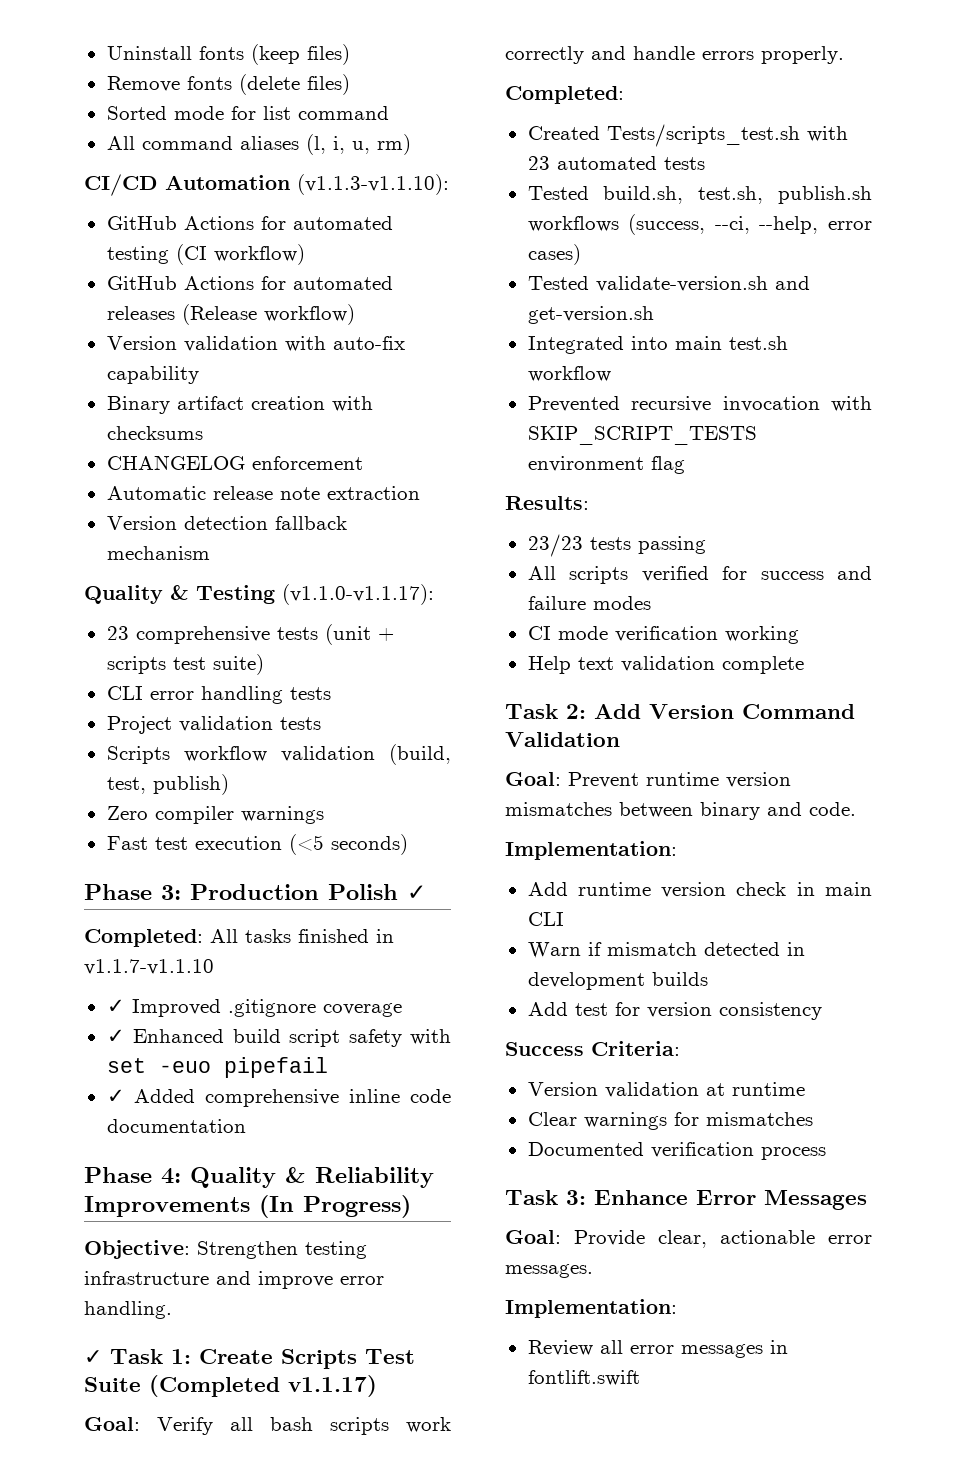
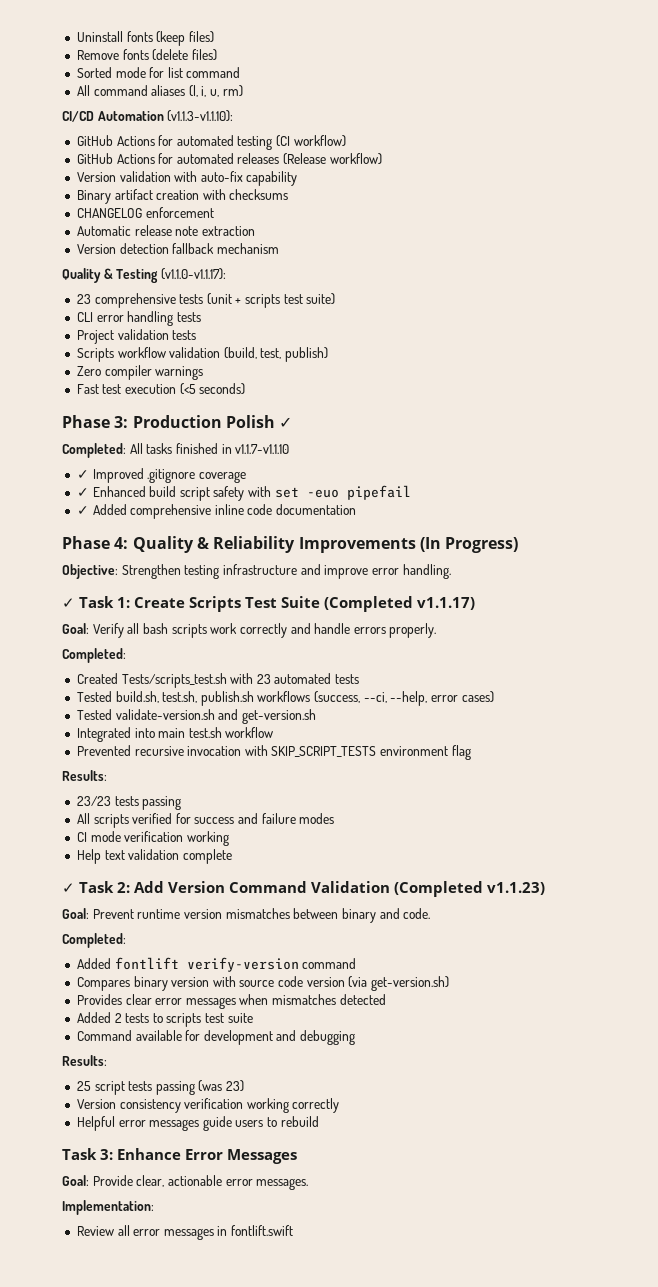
(804, 665) none -> [62,883,75,893] ✓
(620, 739) none -> [394,881,546,897] (Completed v1.1.23)
[505,841,677,860] [527,882,872,898] [527,912,564,926] [527,942,805,958] [527,972,708,990] [527,1002,822,1020] [505,1041,680,1056] [527,1082,805,1098] [527,1112,813,1130] [527,1142,826,1160] Implementation: // Add runtime version check in main CLI // Warn if mismatch detected in development builds // Add test for version consistency // Success Criteria: // Version validation at runtime // Clear warnings for mismatches // Documented verification process -> [62,933,126,948] [76,957,357,972] [76,976,450,991] [76,994,386,1009] [76,1012,253,1027] [76,1030,356,1045] [62,1055,107,1066] [76,1080,245,1095] [76,1098,340,1113] [76,1116,319,1131] Completed: // Added fontlift verify-version command // Compares binary version with source code version (via get-version.sh) // Provides clear error messages when mismatches detected // Added 2 tests to scripts test suite // Command available for development and debugging // Results: // 25 script tests passing (was 23) // Version consistency verification working correctly // Helpful error messages guide users to rebuild

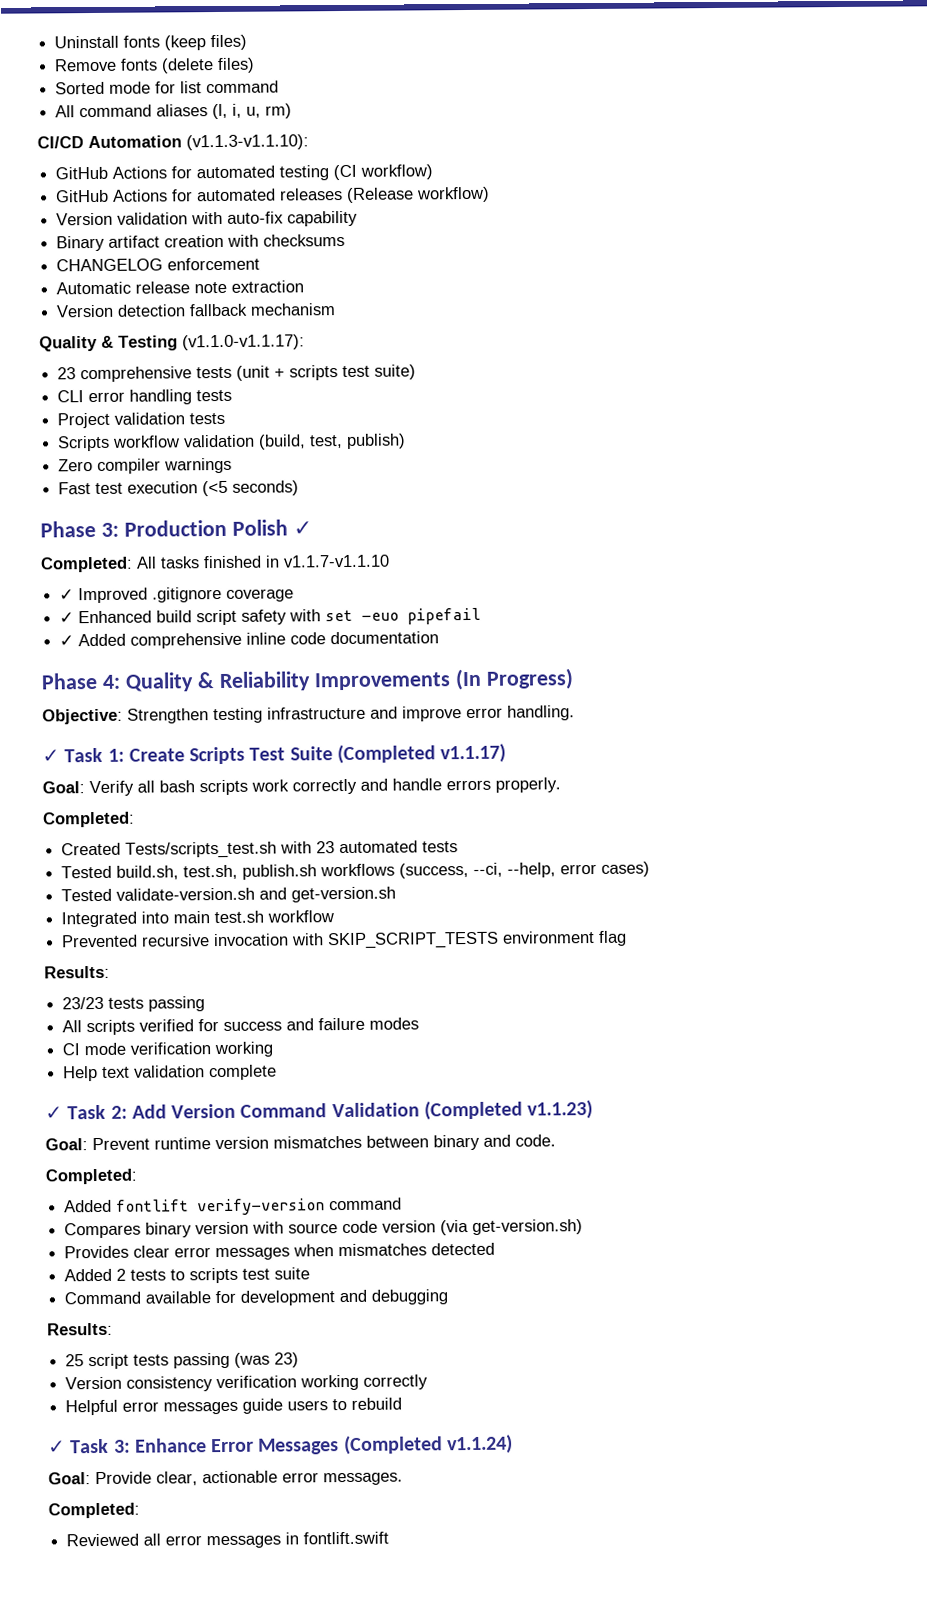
(319, 1121) none -> [48,1440,66,1454] ✓
(298, 1156) none -> [343,1434,513,1456] (Completed v1.1.24)
[62,1200,154,1215] [76,1226,114,1236] Implementation: // Review -> [48,1502,140,1519] [66,1533,140,1547] Completed: // Reviewed

